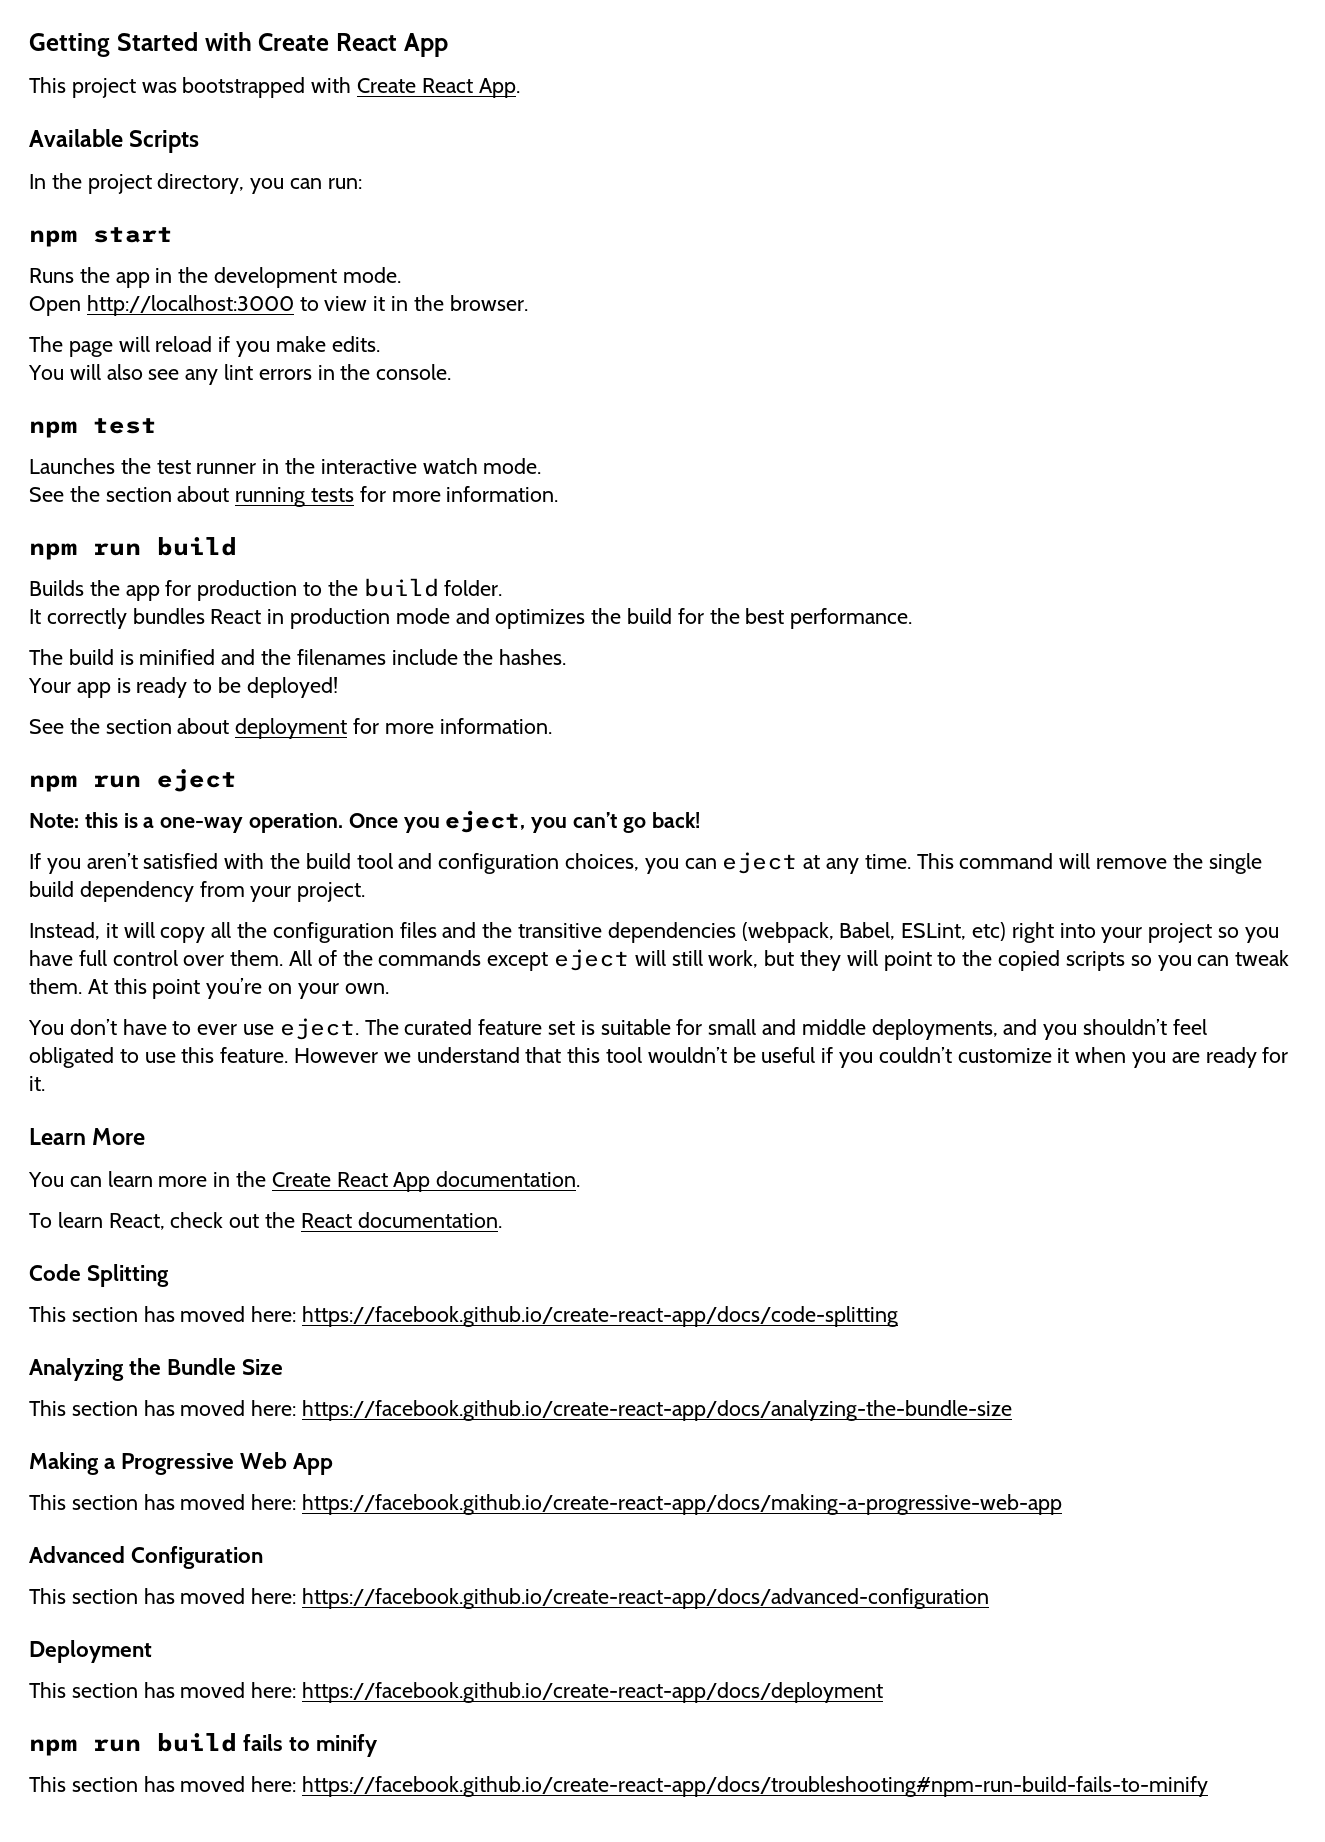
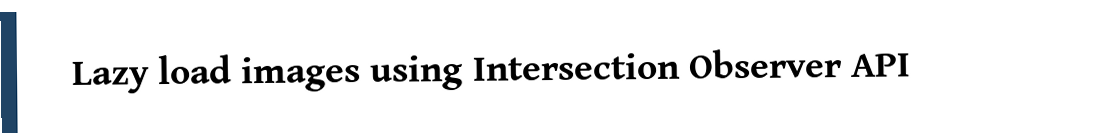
[29,32,448,57] [29,77,520,98] [29,129,200,153] [29,173,362,194] [29,227,173,247] [29,267,401,288] [29,295,528,316] [29,336,380,357] [28,364,452,385] [29,418,157,438] [29,458,542,474] [29,486,559,507] [29,537,237,560] [29,578,503,601] [29,608,913,629] [29,649,567,665] [28,677,338,698] [29,718,552,739] [29,769,237,792] [29,810,700,833] [29,852,1262,874] [29,881,366,902] [29,922,1279,943] [29,949,1290,971] [29,978,389,999] [28,1018,1207,1040] [29,1047,1289,1068] [29,1076,45,1091] [29,1128,146,1145] [28,1171,581,1192] [29,1212,502,1230] [29,1264,170,1287] [29,1306,899,1327] [29,1358,284,1381] [29,1400,1013,1421] [29,1452,334,1475] [29,1494,1063,1515] [29,1546,264,1569] [29,1588,990,1609] [29,1640,152,1663] [29,1682,884,1703] [29,1733,379,1757] [29,1776,1209,1797] Getting Started with Create React App // This project was bootstrapped with Create React App. // Available Scripts // In the project directory, you can run: // npm start // Runs the app in the development mode. // Open http://localhost:3000 to view it in the browser. // The page will reload if you make edits. // You will also see any lint errors in the console. // npm test // Launches the test runner in the interactive watch mode. // See the section about running tests for more information. // npm run build // Builds the app for production to the build folder. // It correctly bundles React in production mode and optimizes the build for the best performance. // The build is minified and the filenames include the hashes. // Your app is ready to be deployed! // See the section about deployment for more information. // npm run eject // Note: this is a one-way operation. Once you eject, you can’t go back! // If you aren’t satisfied with the build tool and configuration choices, you can eject at any time. This command will remove the single build dependency from your project. // Instead, it will copy all the configuration files and the transitive dependencies (webpack, Babel, ESLint, etc) right into your project so you have full control over them. All of the commands except eject will still work, but they will point to the copied scripts so you can tweak them. At this point you’re on your own. // You don’t have to ever use eject. The curated feature set is suitable for small and middle deployments, and you shouldn’t feel obligated to use this feature. However we understand that this tool wouldn’t be useful if you couldn’t customize it when you are ready for it. // Learn More // You can learn more in the Create React App documentation. // To learn React, check out the React documentation. // Code Splitting // This section has moved here: https://facebook.github.io/create-react-app/docs/code-splitting // Analyzing the Bundle Size // This section has moved here: https://facebook.github.io/create-react-app/docs/analyzing-the-bundle-size // Making a Progressive Web App // This section has moved here: https://facebook.github.io/create-react-app/docs/making-a-progressive-web-app // Advanced Configuration // This section has moved here: https://facebook.github.io/create-react-app/docs/advanced-configuration // Deployment // This section has moved here: https://facebook.github.io/create-react-app/docs/deployment // npm run build fails to minify // This section has moved here: https://facebook.github.io/create-react-app/docs/troubleshooting#npm-run-build-fails-to-minify -> [71,48,911,94] Lazy load images using Intersection Observer API

